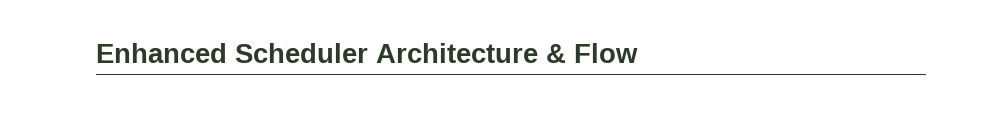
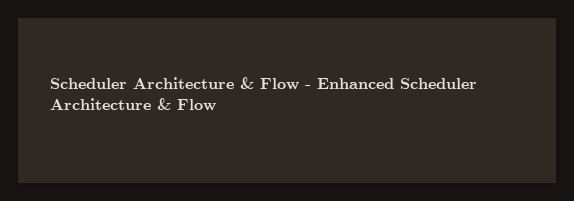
(96, 53) none -> [50,77,311,90] Scheduler Architecture & Flow -

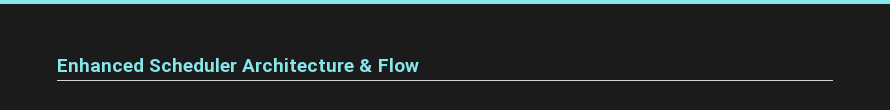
[50,77,311,90] Scheduler Architecture & Flow - -> (57, 65) none

